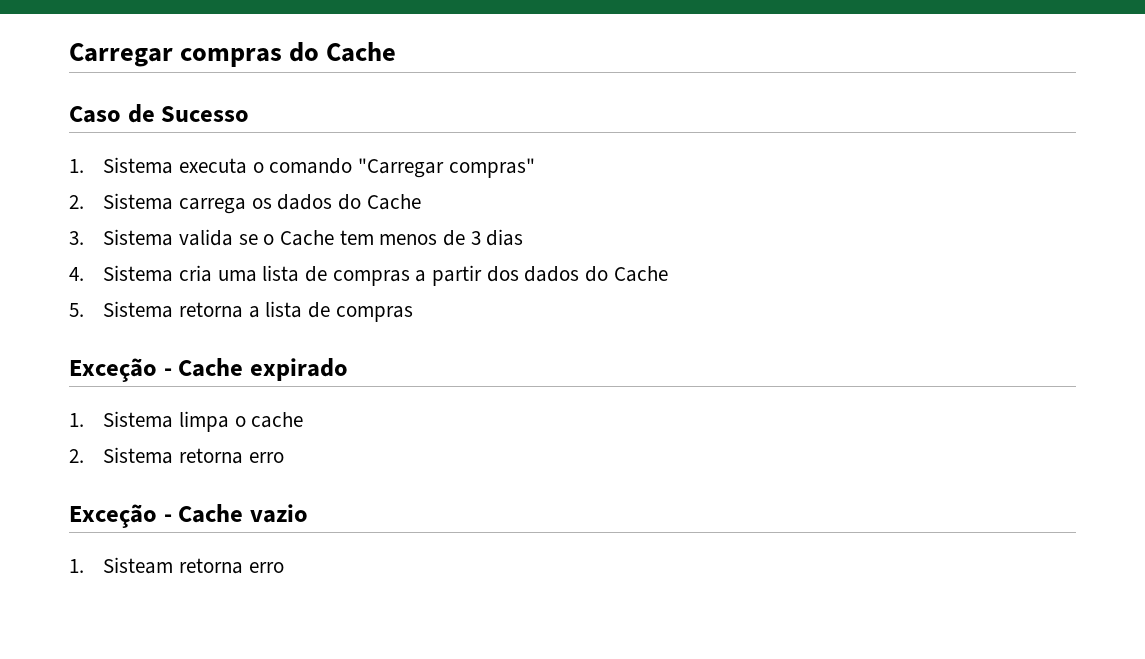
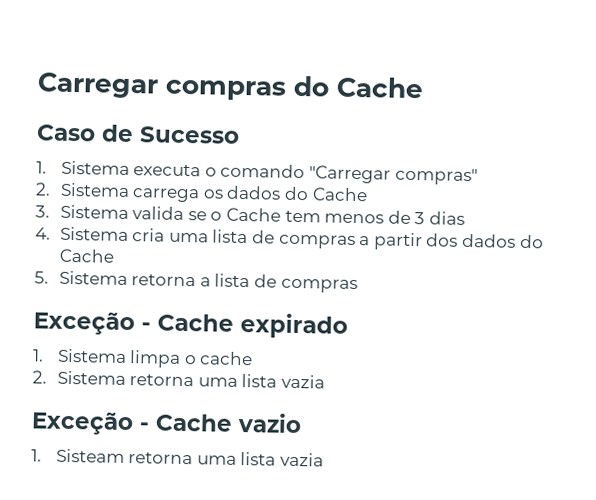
[248,452,284,463] erro -> [197,374,326,389] uma lista vazia
[248,562,284,573] erro -> [196,452,325,467] uma lista vazia

